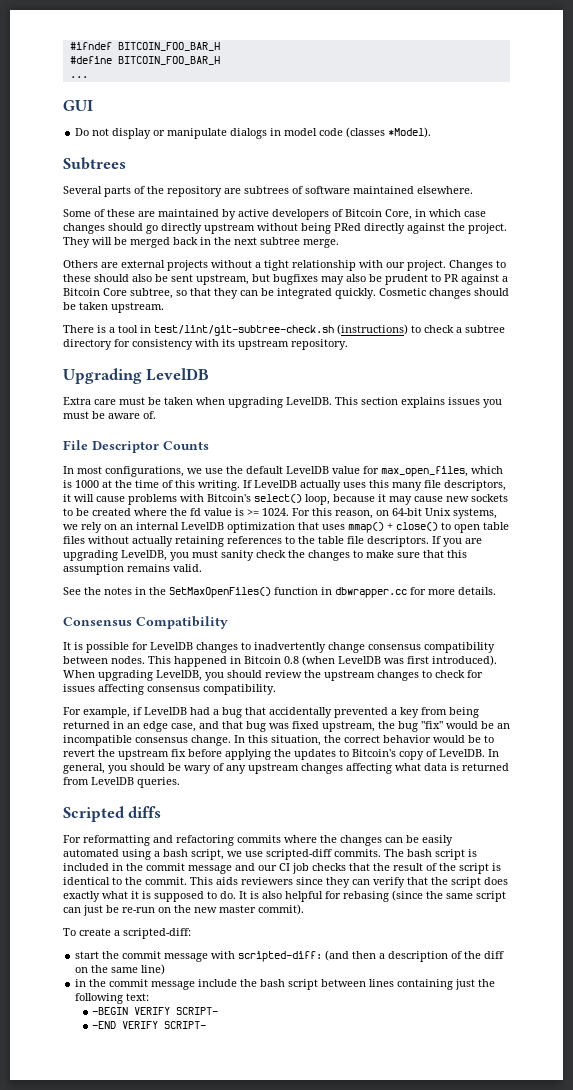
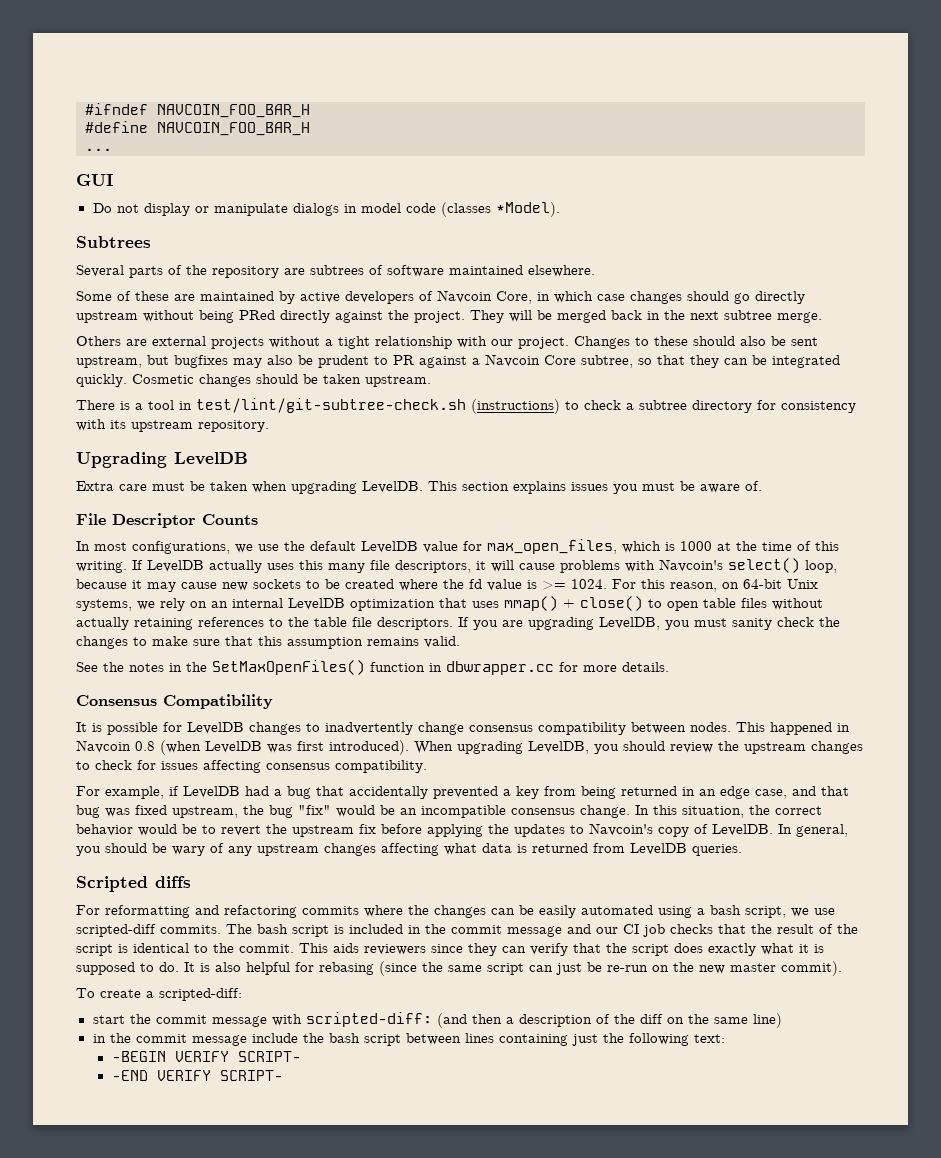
[117,42,220,51] BITCOIN_FOO_BAR_H -> [157,104,310,118] NAVCOIN_FOO_BAR_H
[117,56,220,65] BITCOIN_FOO_BAR_H -> [157,122,310,136] NAVCOIN_FOO_BAR_H
[345,209,382,217] Bitcoin -> [437,290,492,303] Navcoin
[63,288,100,296] Bitcoin -> [485,354,540,367] Navcoin
[207,494,251,502] Bitcoin's -> [659,559,723,572] Navcoin's
[244,656,281,664] Bitcoin -> [76,740,131,753] Navcoin
[352,749,396,757] Bitcoin's -> [589,823,653,836] Navcoin's

